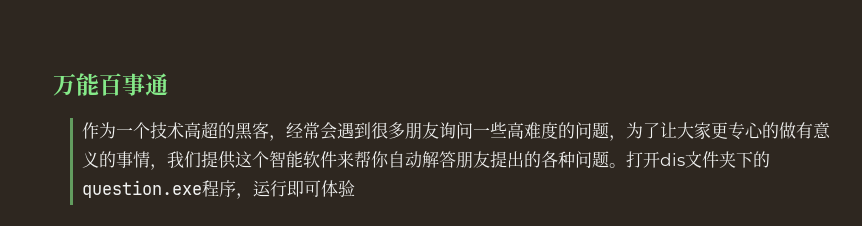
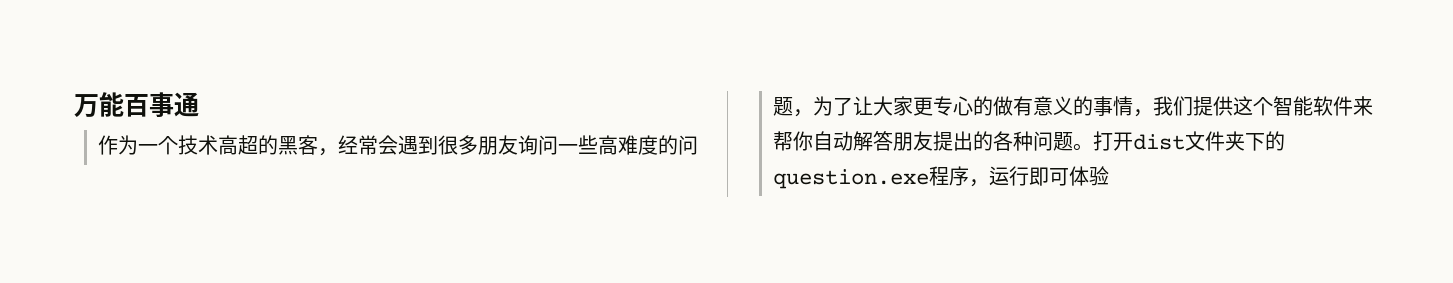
[660,153,686,166] dis -> [1133,134,1186,150] dist

